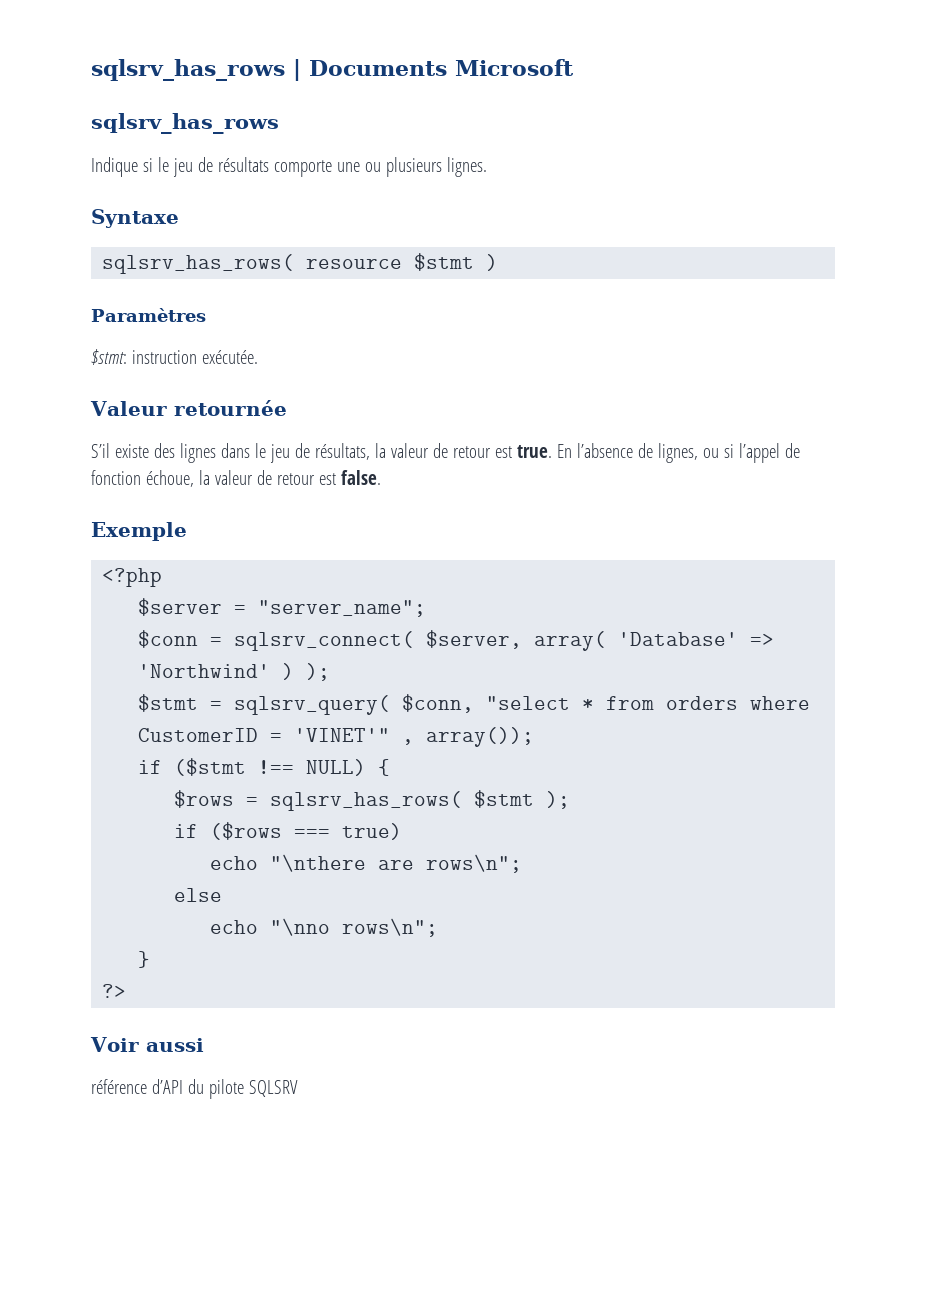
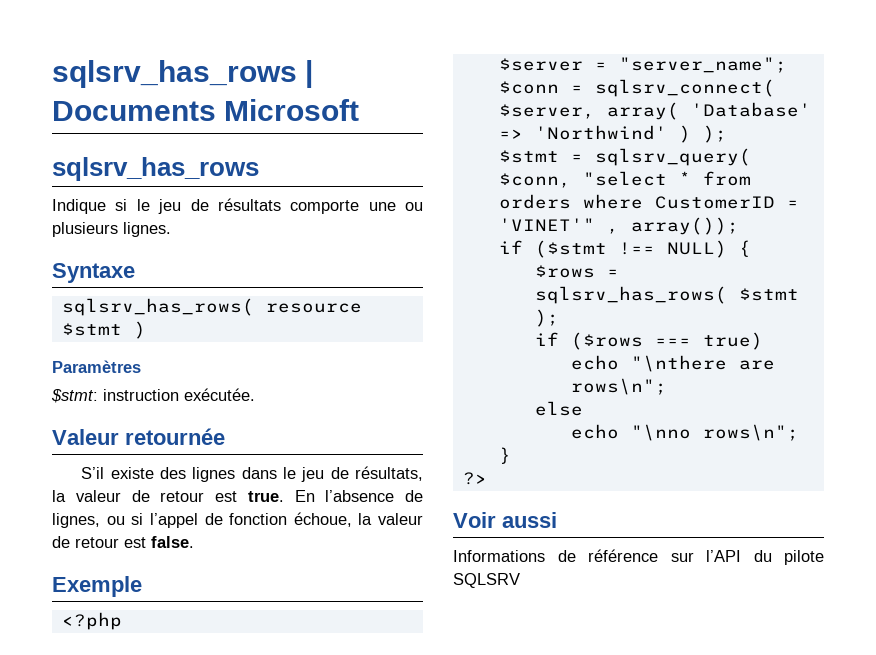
[91,1079,183,1094] référence d’API -> [453,549,741,562] Informations de référence sur l’API

